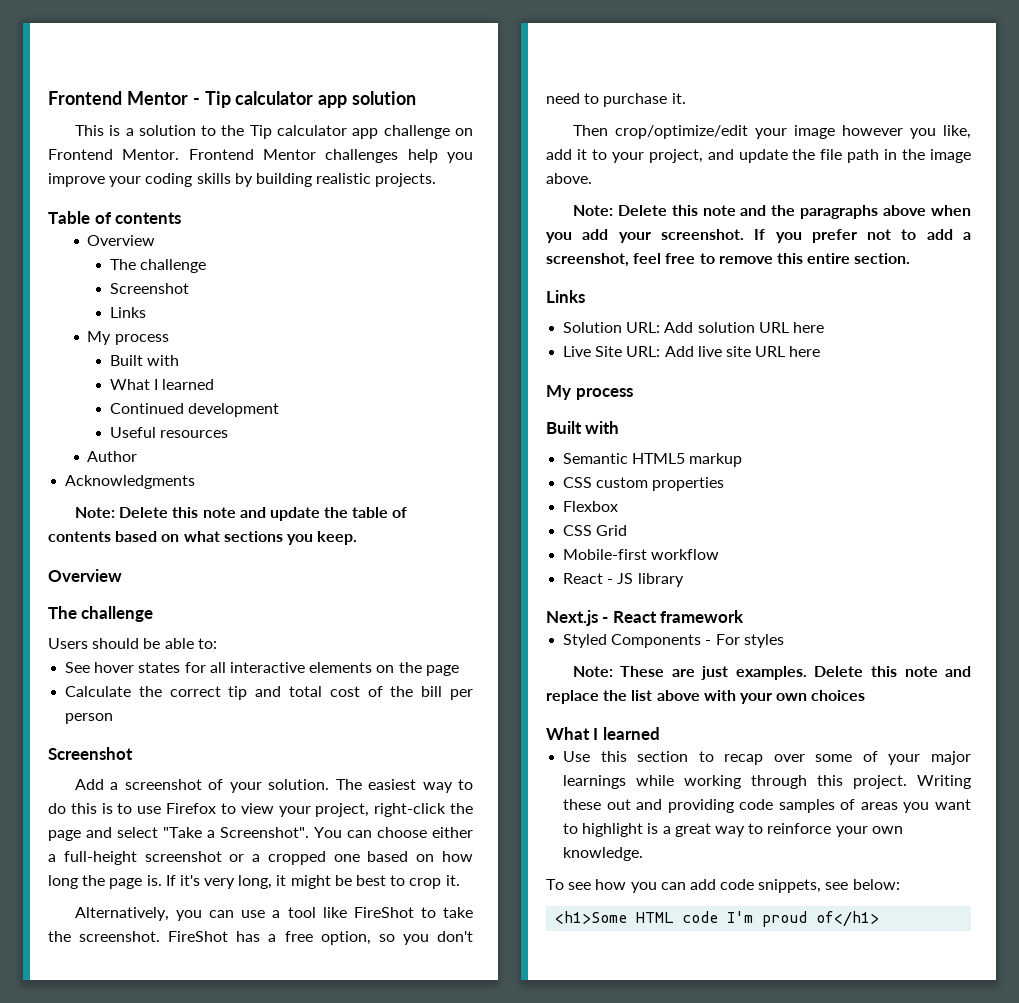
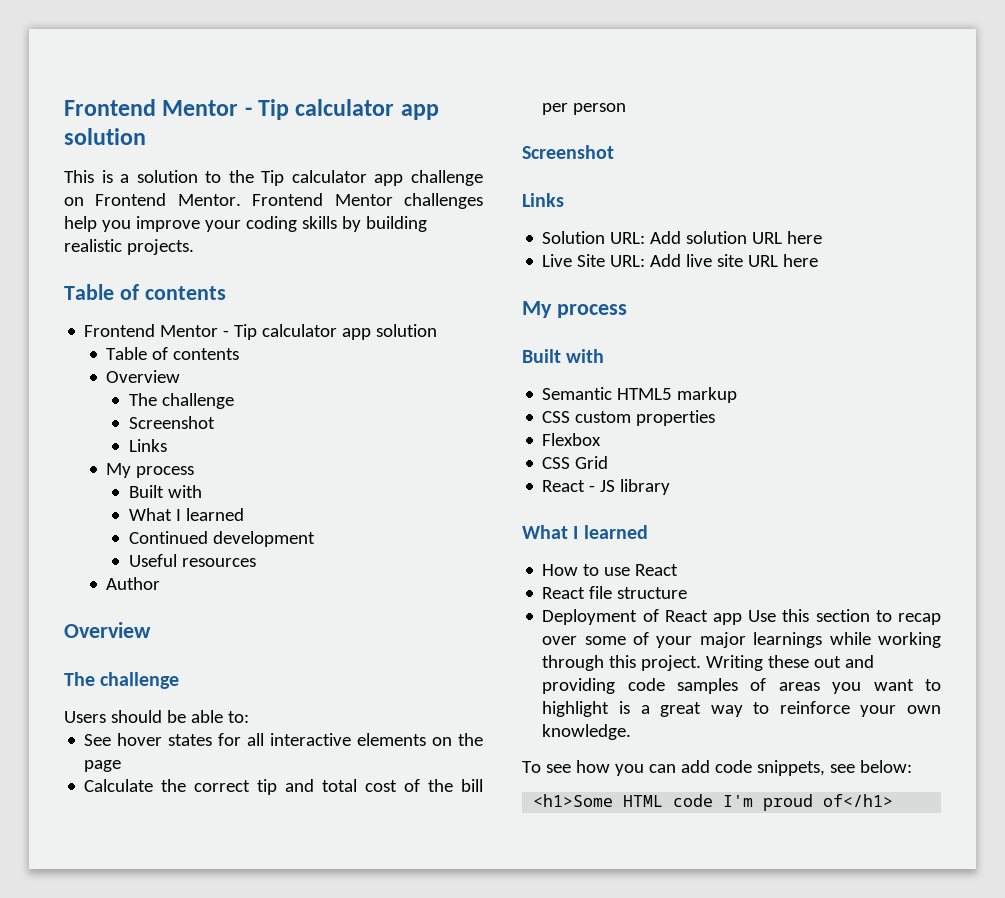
(182, 218) none -> [84,324,438,340] [106,347,240,360] // Frontend Mentor - Tip calculator app solution // Table of contents
[65,475,196,489] [74,507,408,521] [48,531,358,545] // Acknowledgments // Note: Delete this note and update the table of contents based on what sections you keep. -> (161, 583) none
[74,779,474,793] [48,803,473,817] [48,827,473,841] [48,851,473,865] [48,875,460,889] [74,907,473,921] [48,931,473,945] [546,93,686,107] [572,125,971,139] [546,149,971,163] [546,173,592,184] [572,205,971,219] [546,229,971,243] [546,253,911,267] // Add a screenshot of your solution. The easiest way to do this is to use Firefox to view your project, right-click the page and select "Take a Screenshot". You can choose either a full-height screenshot or a cropped one based on how long the page is. If it's very long, it might be best to crop it. // Alternatively, you can use a tool like FireShot to take the screenshot. FireShot has a free option, so you don't need to purchase it. // Then crop/optimize/edit your image however you like, add it to your project, and update the file path in the image above. // Note: Delete this note and the paragraphs above when you add your screenshot. If you prefer not to add a screenshot, feel free to remove this entire section. -> (614, 152) none
[563,549,720,560] // Mobile-first workflow -> (609, 462) none
[546,610,745,626] [563,634,784,648] [572,666,971,680] [546,690,866,704] [546,727,660,740] Next.js - React framework // Styled Components - For styles // Note: These are just examples. Delete this note and replace the list above with your own choices // What I learned // -> [522,525,648,539] [542,564,679,576] [542,586,688,599] [542,609,742,625] What I learned // How to use React // React file structure // Deployment of React app

